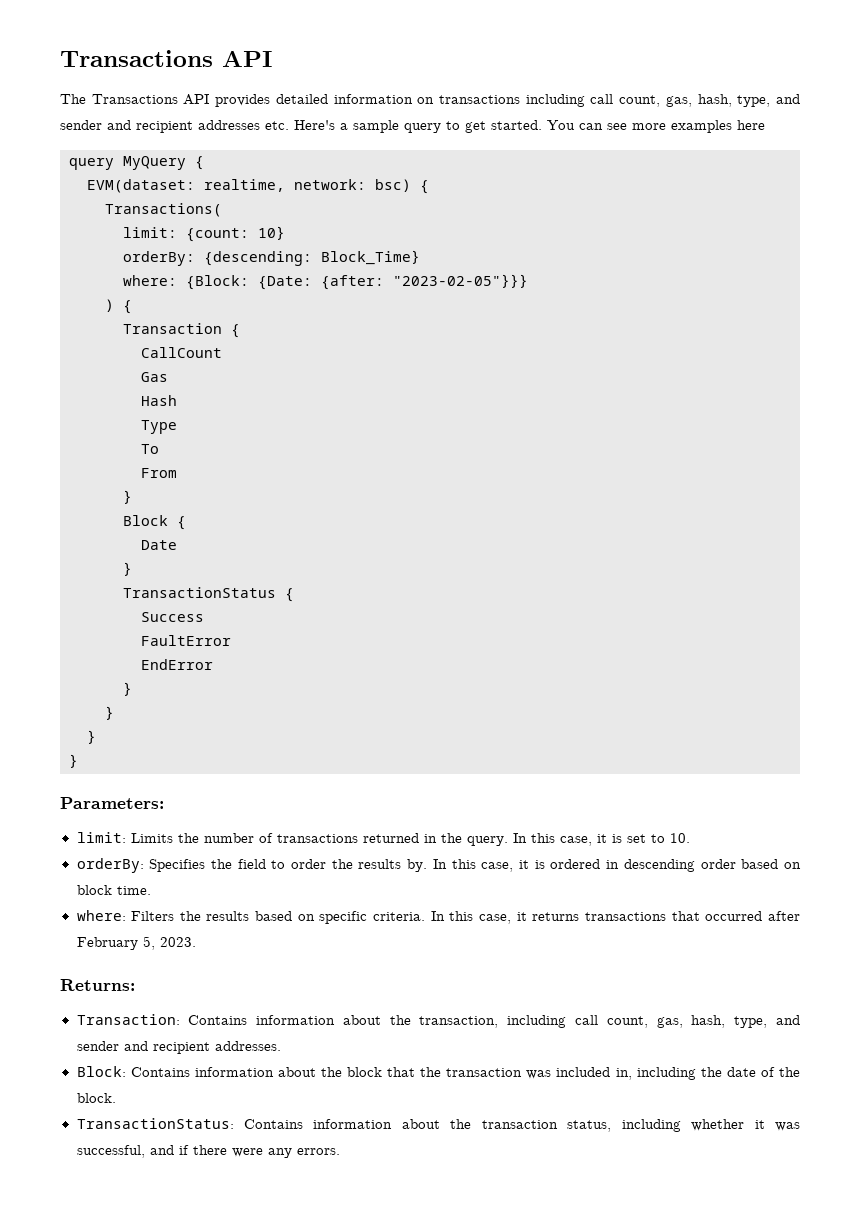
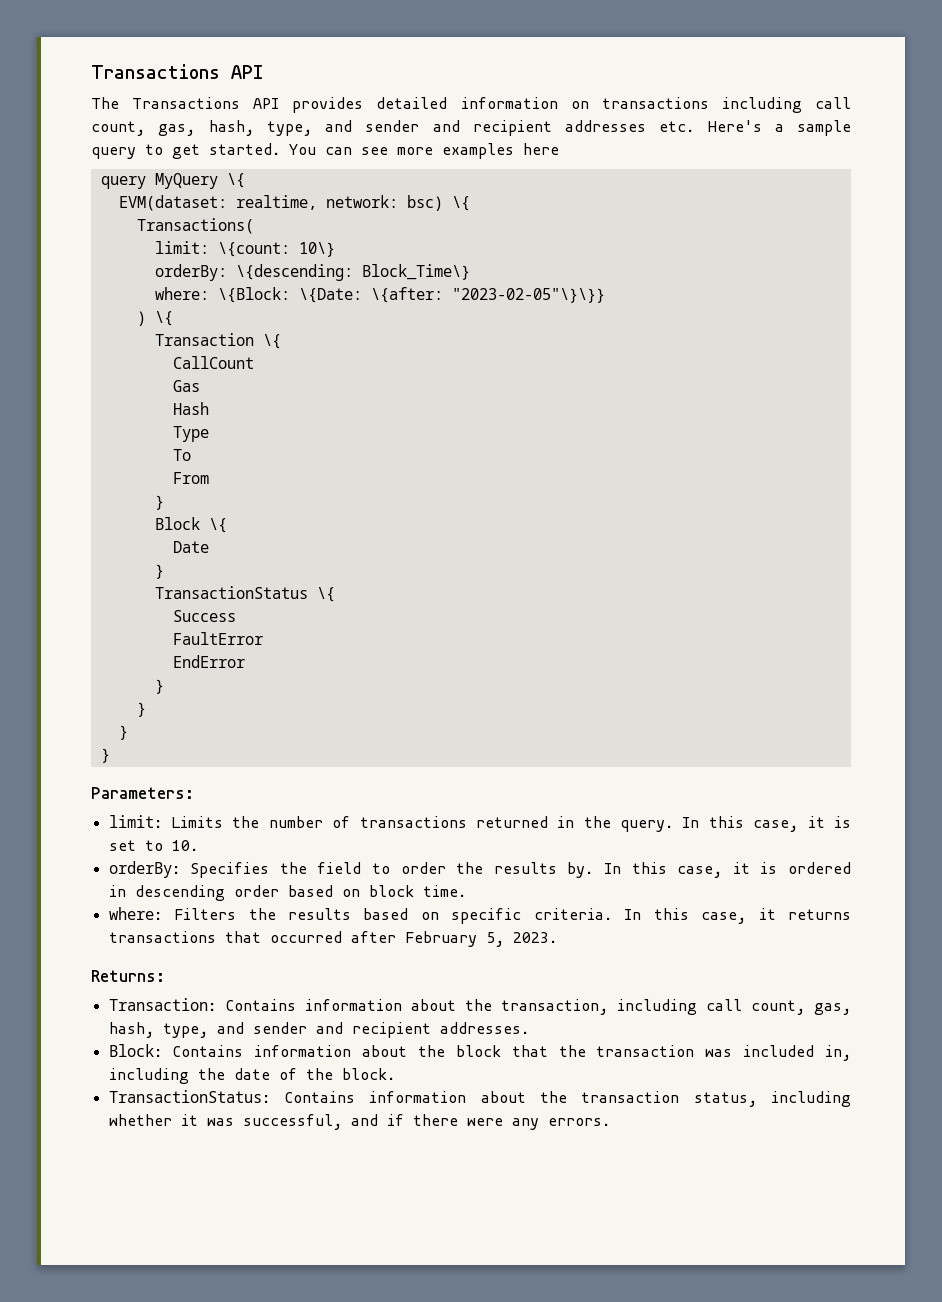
[195,156,204,170] { -> [226,173,245,188] \{
[420,180,429,194] { -> [451,196,470,211] \{
[186,226,285,242] [123,250,420,266] [123,274,528,290] {count: 10} // orderBy: {descending: Block_Time} // where: {Block: {Date: {after: "2023-02-05"}}} -> [217,242,335,257] [154,264,470,281] [154,287,605,303] \{count: 10\} // orderBy: \{descending: Block_Time\} // where: \{Block: \{Date: \{after: "2023-02-05"\}\}}
[123,300,132,314] { -> [154,311,173,326] \{
[231,324,240,338] { -> [262,334,281,349] \{
[177,516,186,530] { -> [208,518,227,533] \{
[285,588,294,602] { -> [316,587,335,602] \{

